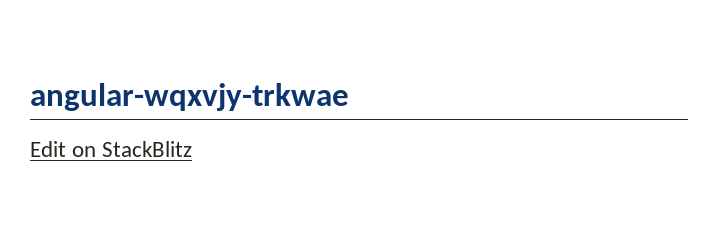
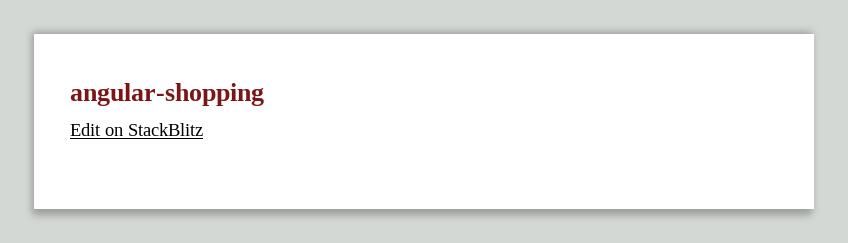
[30,83,349,111] angular-wqxvjy-trkwae -> [70,83,264,106] angular-shopping

